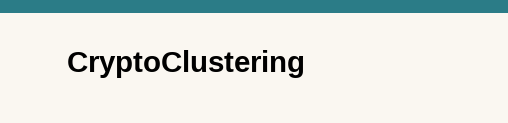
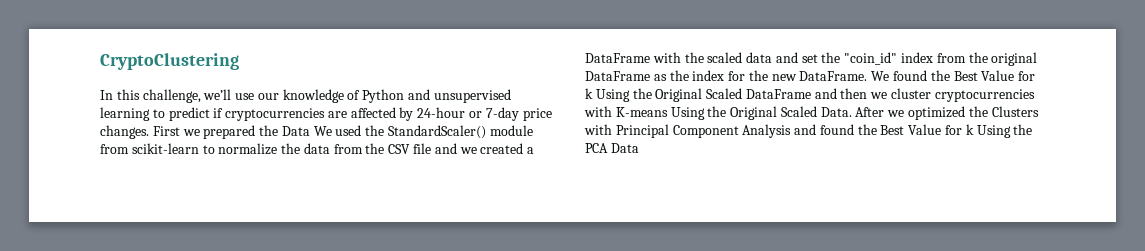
(305, 64) none -> [100,89,511,103] [100,107,552,121] [100,125,533,139] [100,143,535,155] [585,52,1038,66] [585,70,1036,81] [585,88,1035,102] [584,106,1039,120] [584,124,1033,138] [585,143,639,153] // In this challenge, we’ll use our knowledge of Python and unsupervised learning to predict if cryptocurrencies are affected by 24-hour or 7-day price changes. First we prepared the Data We used the StandardScaler() module from scikit-learn to normalize the data from the CSV file and we created a DataFrame with the scaled data and set the "coin_id" index from the original DataFrame as the index for the new DataFrame. We found the Best Value for k Using the Original Scaled DataFrame and then we cluster cryptocurrencies with K-means Using the Original Scaled Data. After we optimized the Clusters with Principal Component Analysis and found the Best Value for k Using the PCA Data

